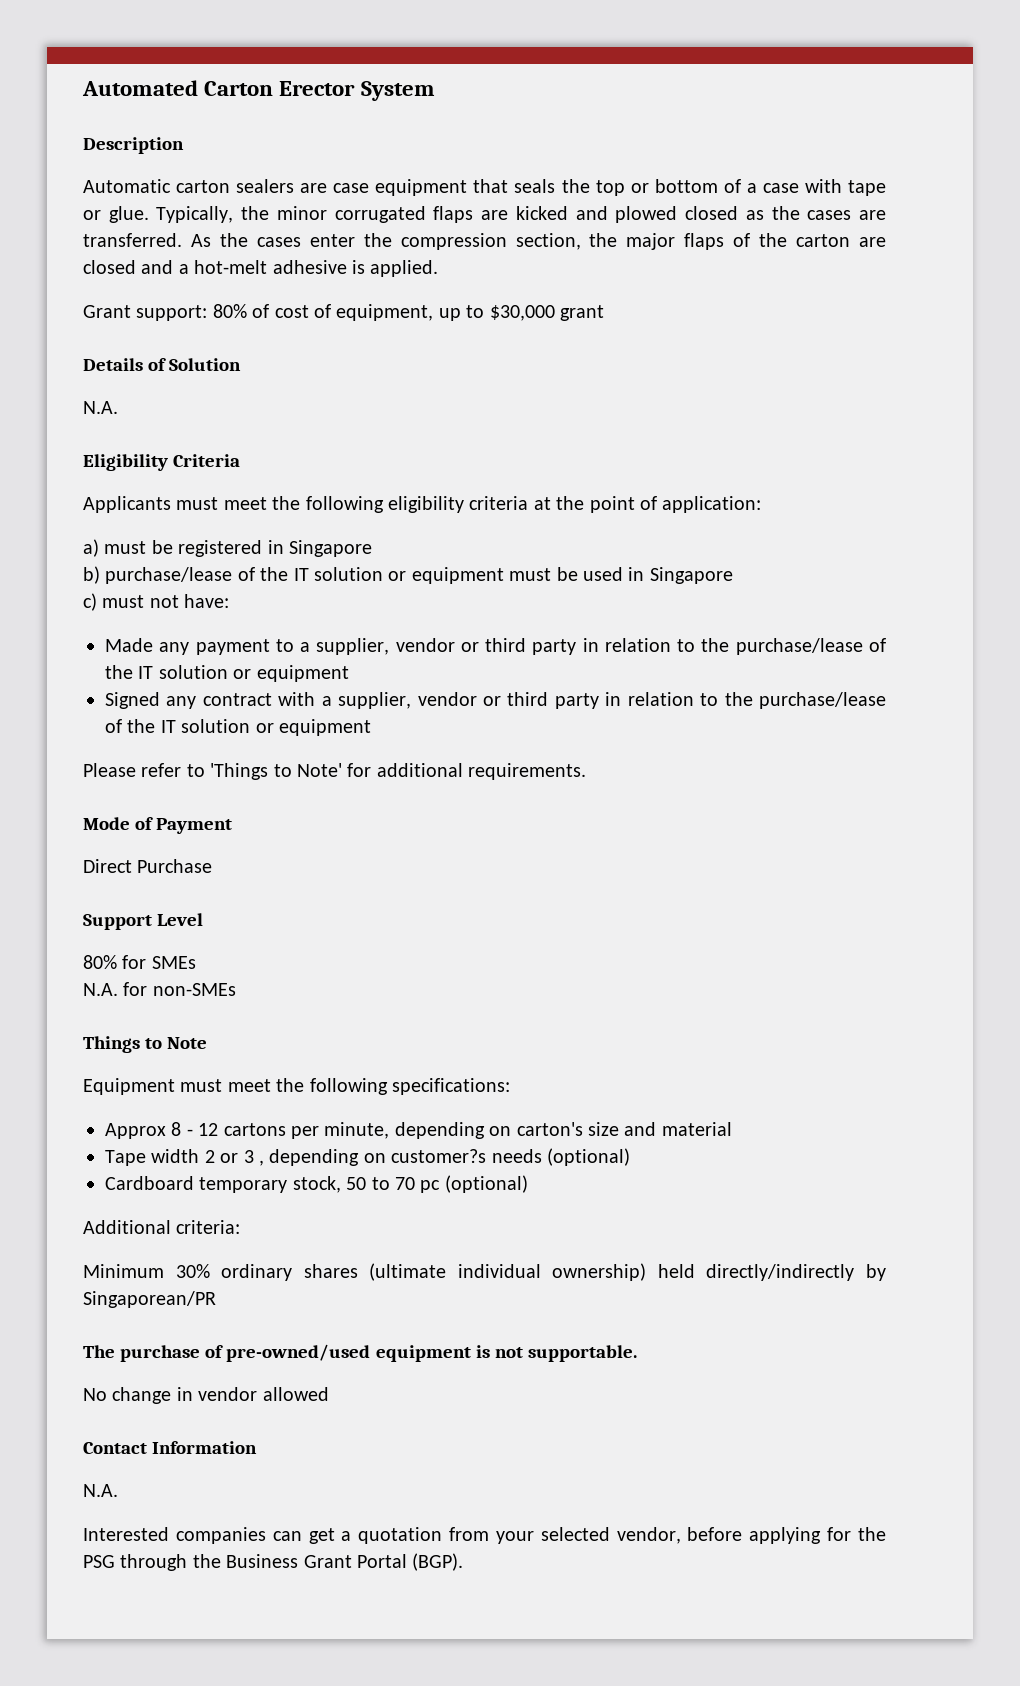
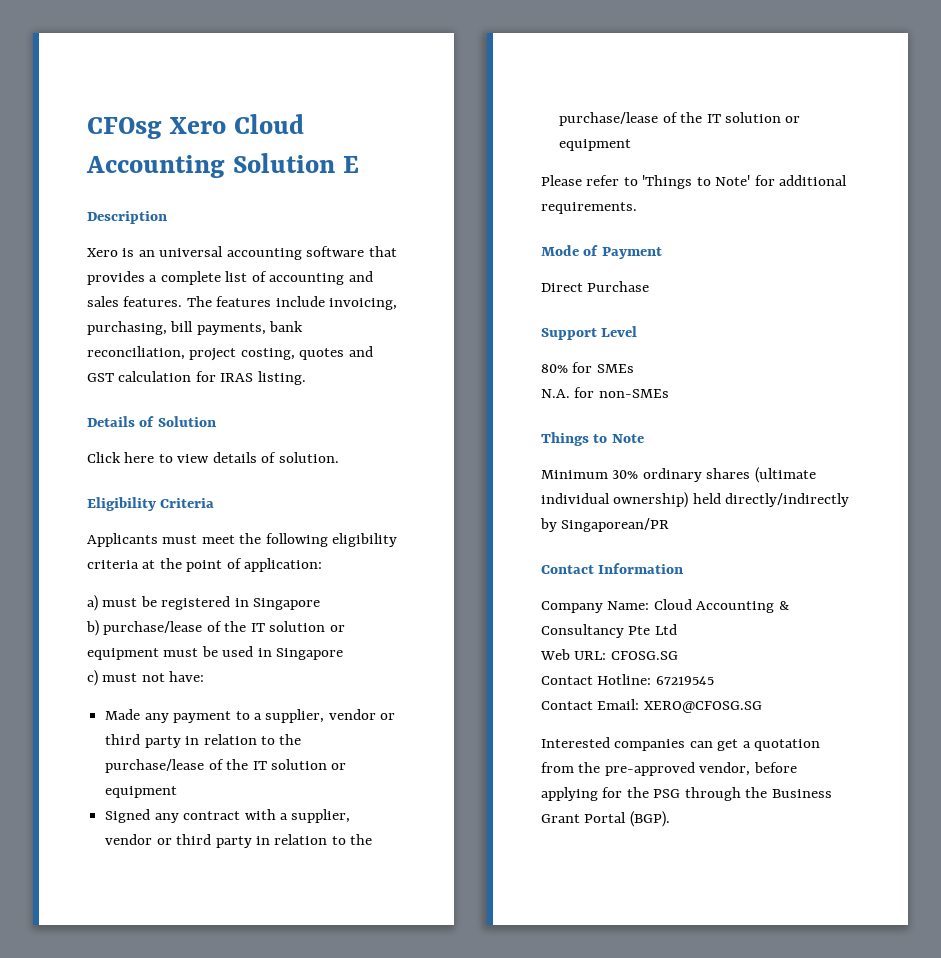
[82,80,435,101] [83,137,184,154] [83,179,886,196] [83,206,887,223] [83,233,887,250] [83,260,439,277] [83,304,604,321] [83,358,242,371] [83,401,118,414] Automated Carton Erector System // Description // Automatic carton sealers are case equipment that seals the top or bottom of a case with tape or glue. Typically, the minor corrugated flaps are kicked and plowed closed as the cases are transferred. As the cases enter the compression section, the major flaps of the carton are closed and a hot-melt adhesive is applied. // Grant support: 80% of cost of equipment, up to $30,000 grant // Details of Solution // N.A. -> [87,114,305,139] [86,153,360,178] [87,211,167,224] [87,246,397,260] [87,271,373,285] [87,296,398,310] [87,321,304,335] [87,346,373,361] [87,371,306,385] [87,416,216,427] [87,452,339,463] CFOsg Xero Cloud Accounting Solution E // Description // Xero is an universal accounting software that provides a complete list of accounting and sales features. The features include invoicing, purchasing, bill payments, bank reconciliation, project costing, quotes and GST calculation for IRAS listing. // Details of Solution // Click here to view details of solution.
[83,1078,510,1095] [105,1122,732,1139] [105,1148,630,1166] [105,1175,528,1193] [83,1220,241,1234] // Equipment must meet the following specifications: // Approx 8 - 12 cartons per minute, depending on carton's size and material // Tape width 2 or 3 , depending on customer?s needs (optional) // Cardboard temporary stock, 50 to 70 pc (optional) // Additional criteria: -> (644, 438) none
[83,1344,637,1362] [83,1387,329,1404] [83,1441,258,1454] [83,1484,118,1497] The purchase of pre-owned/used equipment is not supportable. // No change in vendor allowed // Contact Information // N.A. -> [541,563,684,574] [541,599,789,613] [541,624,677,638] [540,649,678,660] [541,674,714,685] [541,699,762,713] Contact Information // Company Name: Cloud Accounting & Consultancy Pte Ltd // Web URL: CFOSG.SG // Contact Hotline: 67219545 // Contact Email: XERO@CFOSG.SG
[495,1527,610,1544] your selected -> [578,762,695,776] the pre-approved

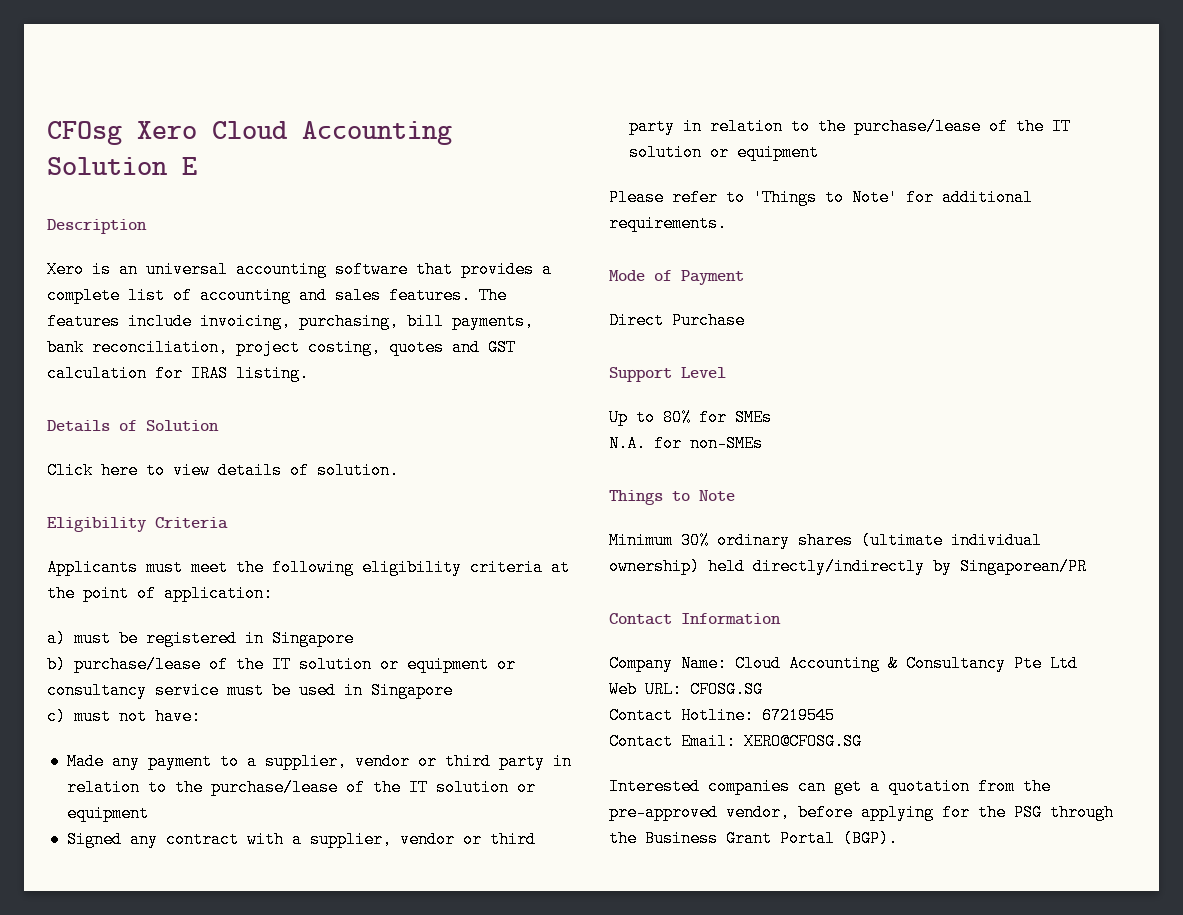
(159, 654) none -> [497,656,516,673] [47,682,219,699] or consultancy service
(638, 331) none -> [609,409,655,426] Up to

